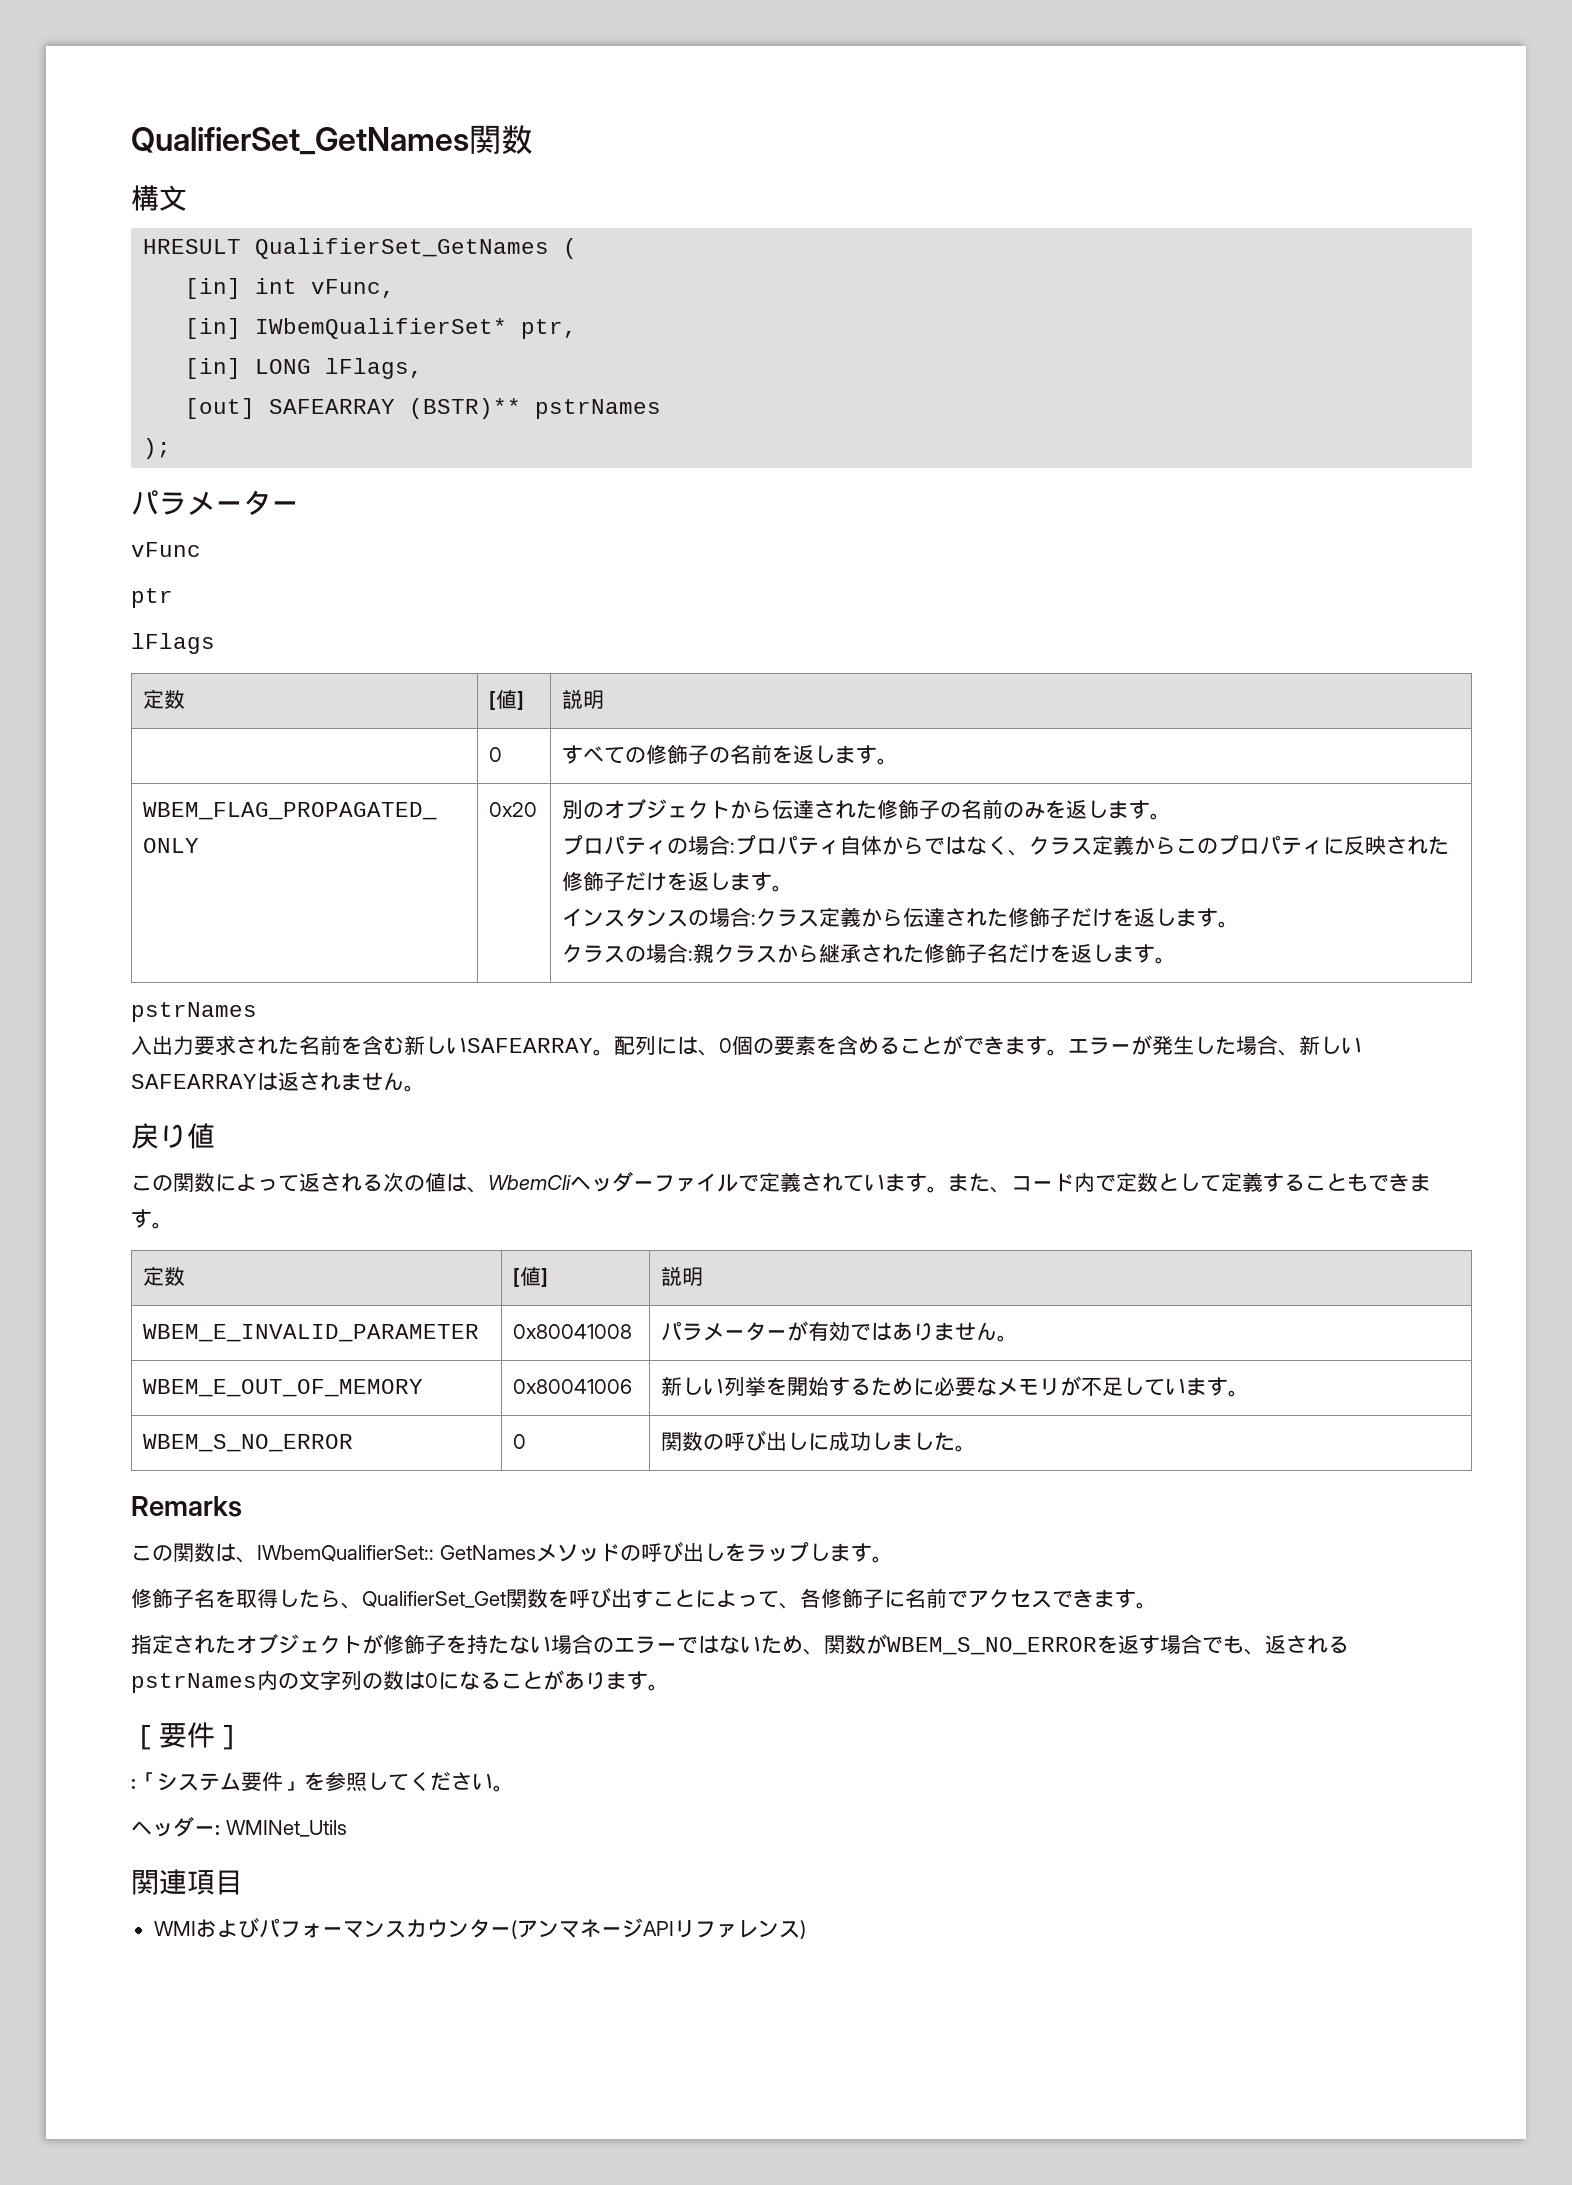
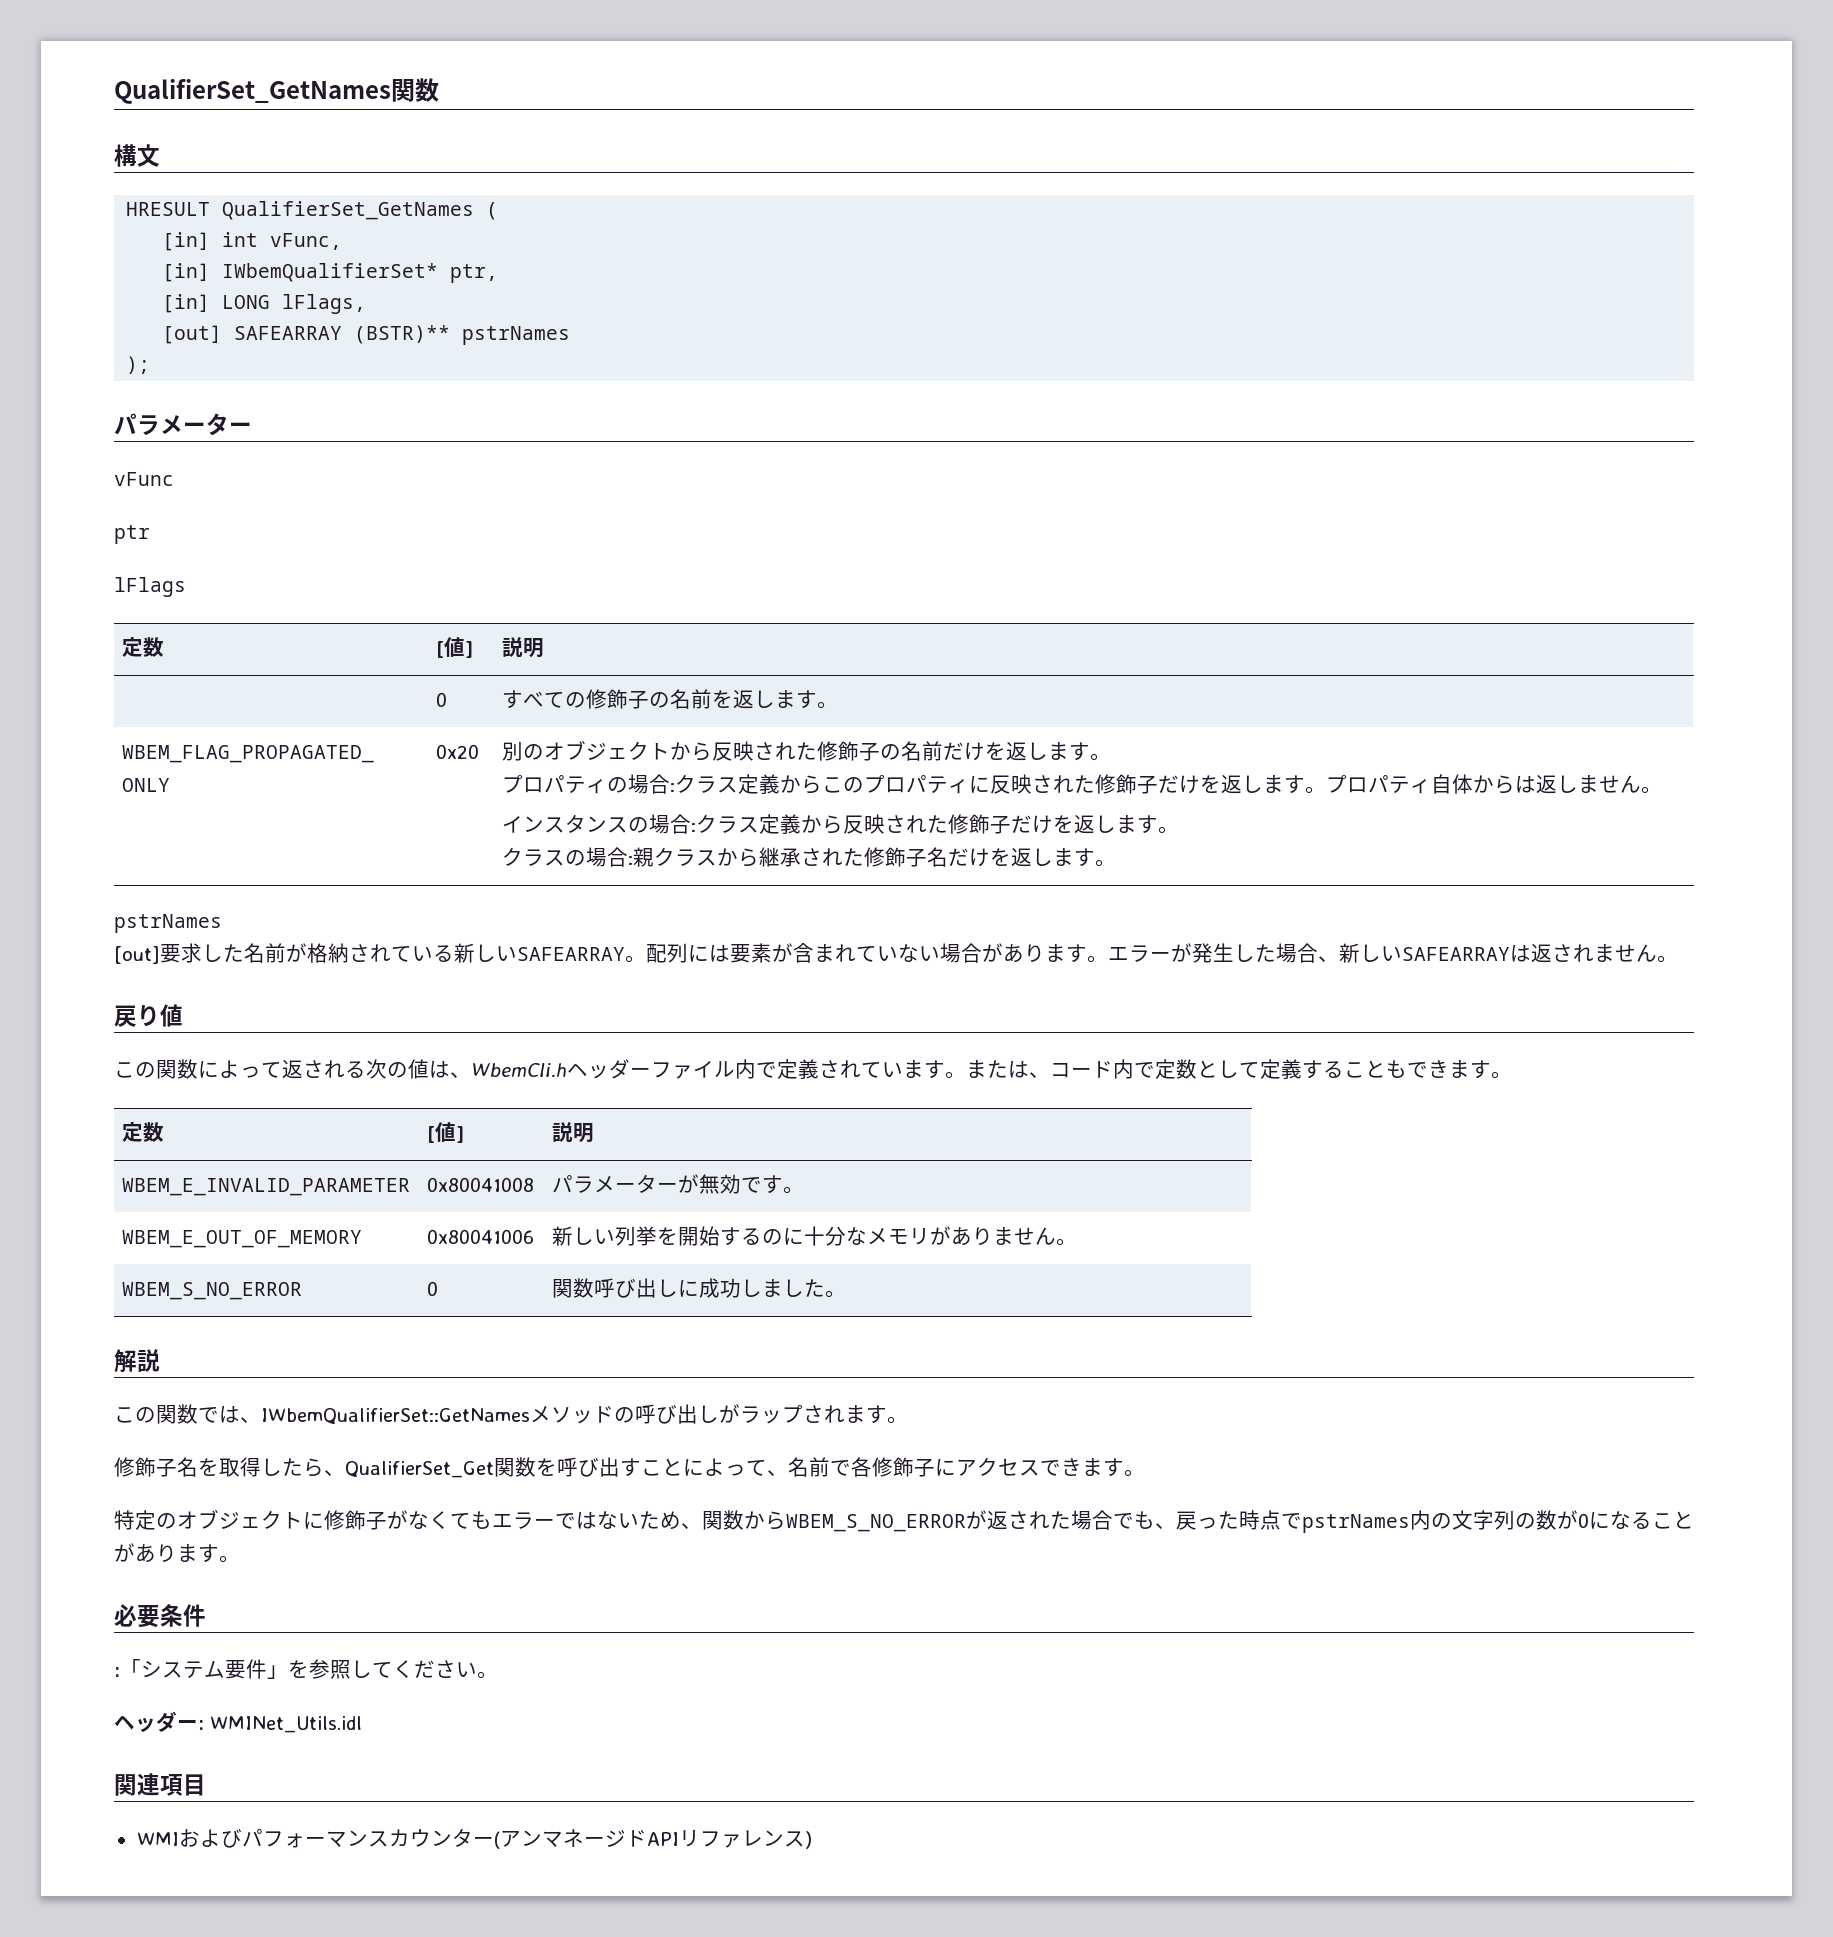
[772,800,815,820] 伝達 -> [712,741,755,761] 反映
[1003,802,1046,819] のみ -> [943,742,986,761] だけ
[735,835,1030,856] プロパティ自体からではなく、 -> (676, 787) none
(794, 888) none -> [1326,774,1663,794] プロパティ自体からは返しません。
[903,908,946,928] 伝達 -> [843,814,886,834] 反映
[131,1035,404,1055] 入出力要求された名前を含む -> [114,943,454,964] [out]要求した名前が格納されている
[698,1035,1005,1056] 、0個の要素を含めることができ -> [730,943,1045,963] 要素が含まれていない場合があり
[488,1175,571,1190] WbemCli -> [471,1063,567,1078] WbemCli.h
(738, 1183) none -> [735,1059,756,1079] 内
(990, 1182) none -> [1008,1060,1029,1078] は
[808,1321,998,1341] 有効ではありません -> [699,1174,784,1194] 無効です
[871,1376,1229,1396] ために必要なメモリが不足しています -> [762,1226,1057,1246] のに十分なメモリがありません
[703,1434,725,1450] の -> (595, 1288) none
[131,1496,242,1517] [131,1543,536,1563] Remarks // この関数は、IWbemQualifierSet:: GetNames -> [114,1349,160,1373] [114,1404,530,1424] 解説 // この関数では、IWbemQualifierSet::GetNames
[724,1542,830,1562] をラップし -> [719,1404,845,1424] がラップされ
(800, 1605) none -> [788,1457,851,1477] 名前で
[905,1588,968,1608] 名前で -> (956, 1467) none
[131,1634,614,1655] 指定されたオブジェクトが修飾子を持たない場合の -> [114,1509,492,1530] 特定のオブジェクトに修飾子がなくても
[866,1634,1349,1655] がWBEM_S_NO_ERRORを返す場合でも、返される -> [744,1510,1302,1532] からWBEM_S_NO_ERRORが返された場合でも、戻った時点で
[404,1671,425,1690] は -> [1557,1510,1578,1529] が
[131,1722,243,1750] ［要件］ -> [114,1604,206,1628] 必要条件
[225,1820,347,1837] WMINet_Utils -> [210,1716,362,1733] WMINet_Utils.idl
(643, 1928) none -> [625,1830,647,1847] ド

